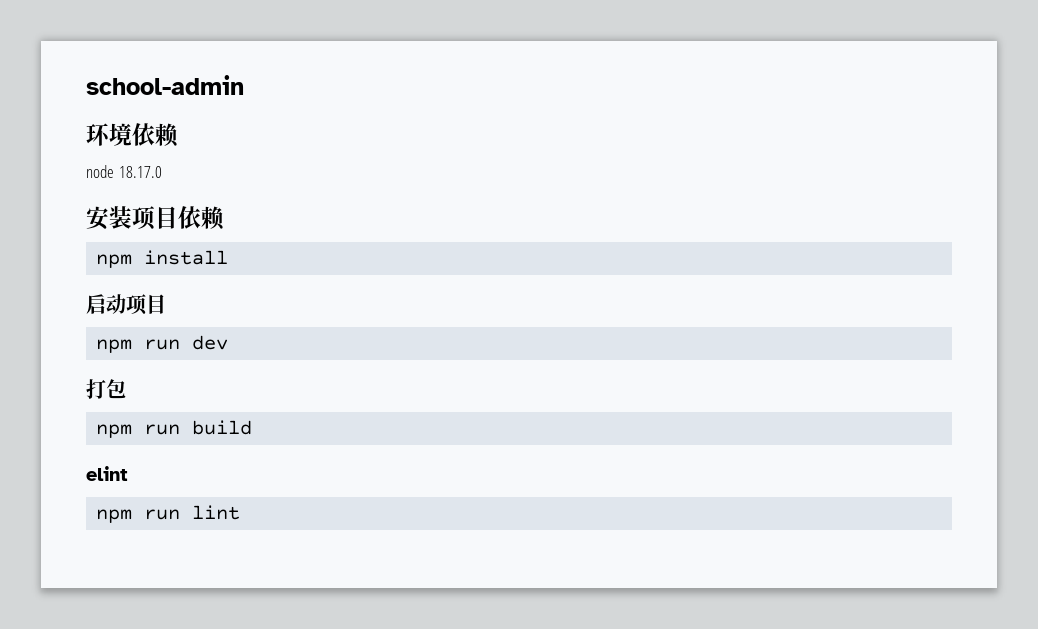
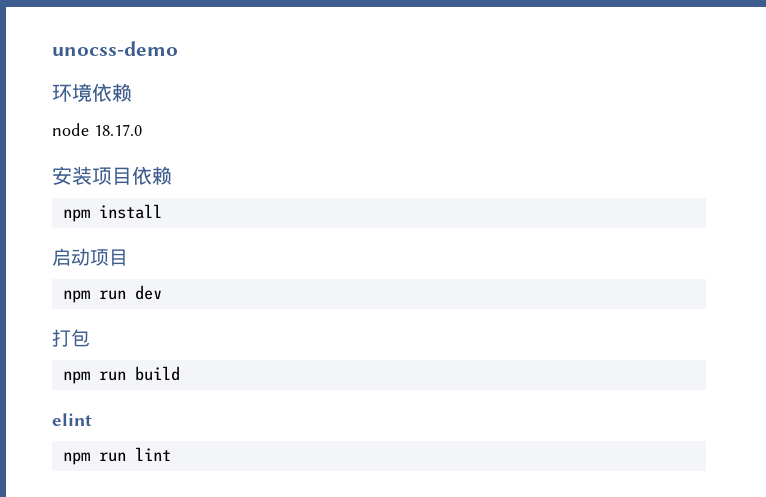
[86,75,244,95] school-admin -> [52,41,178,56] unocss-demo

